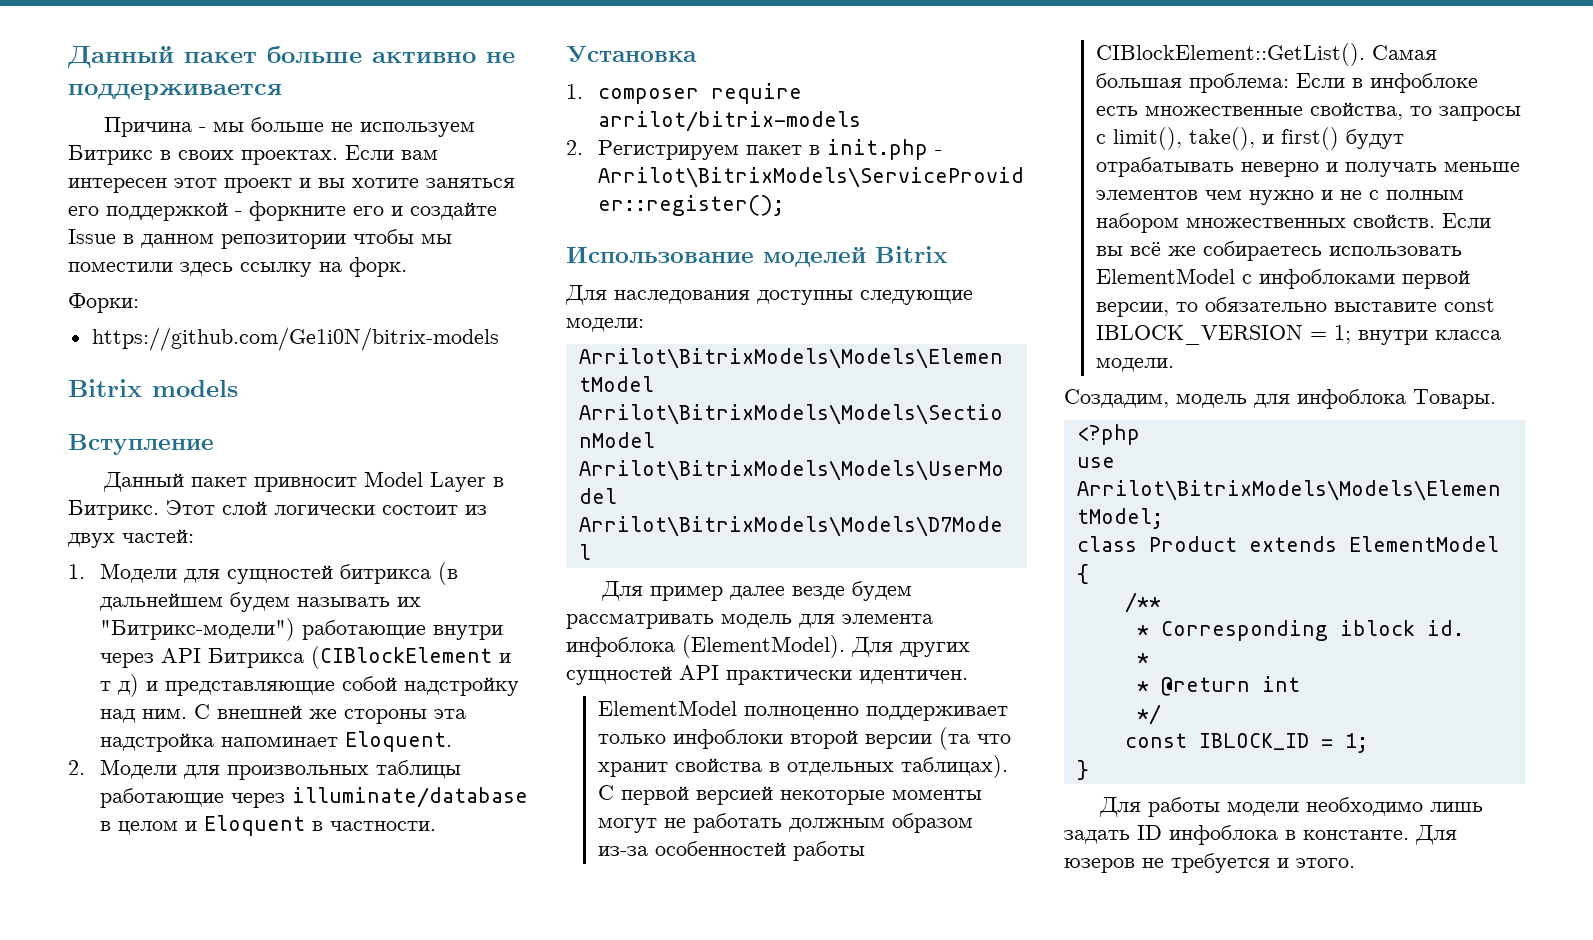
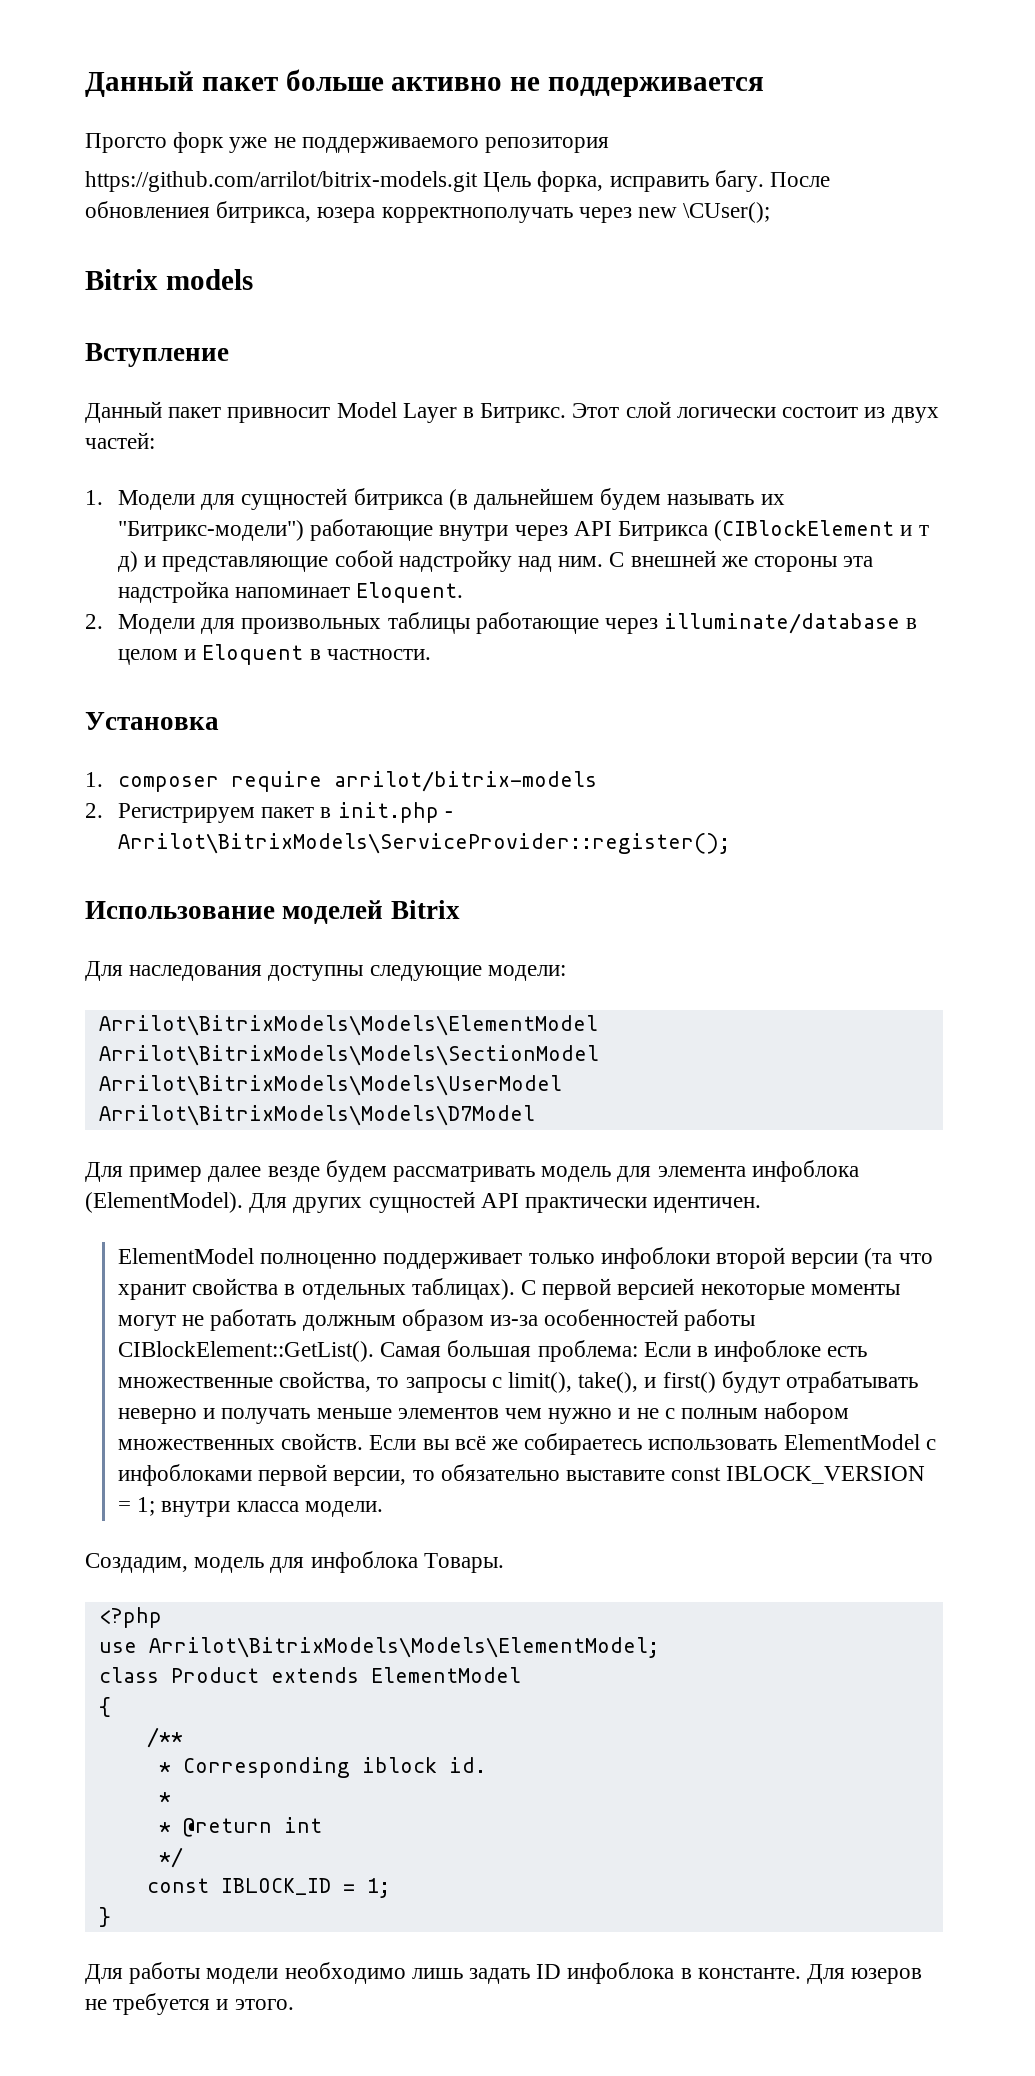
[104,117,476,137] [68,145,438,165] [68,178,515,193] [68,201,497,221] [68,229,452,249] [68,257,407,277] [68,293,139,313] [91,327,499,351] Причина - мы больше не используем Битрикс в своих проектах. Если вам интересен этот проект и вы хотите заняться его поддержкой - форкните его и создайте Issue в данном репозитории чтобы мы поместили здесь ссылку на форк. // Форки: // https://github.com/Ge1i0N/bitrix-models -> [85,132,610,153] [85,170,831,192] [85,201,771,223] Прогсто форк уже не поддерживаемого репозитория // https://github.com/arrilot/bitrix-models.git Цель форка, исправить багу. После обновлениея битрикса, юзера корректнополучать через new \CUser();

